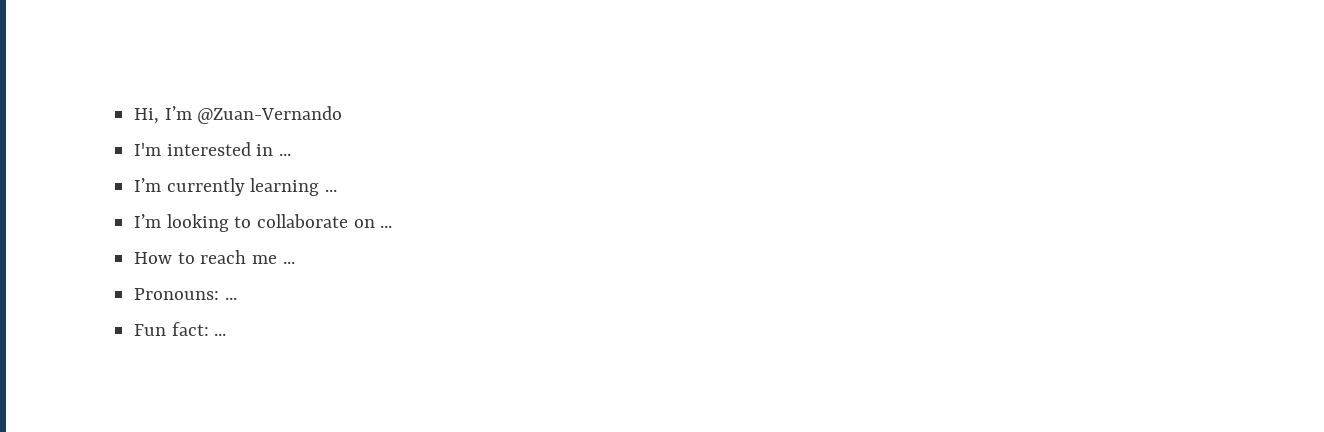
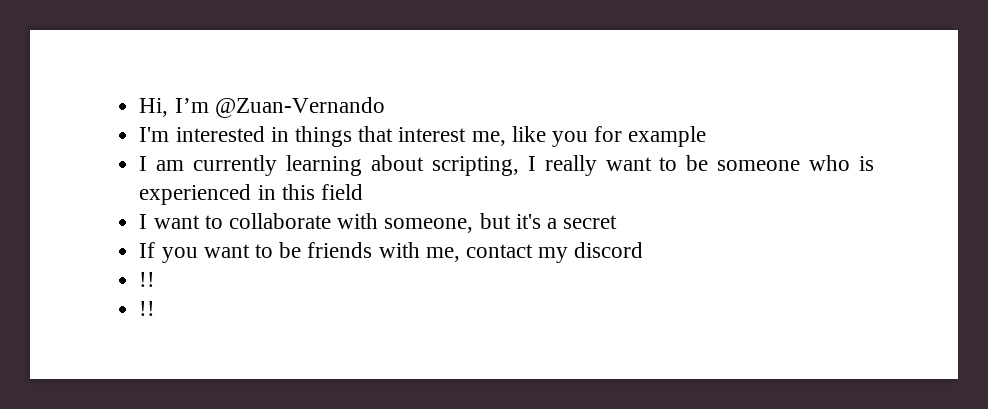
[279,153,292,156] [134,178,338,196] [134,214,393,232] [134,250,295,264] [134,288,237,300] [134,322,227,336] ... // I’m currently learning ... // I’m looking to collaborate on ... // How to reach me ... // Pronouns: ... // Fun fact: ... -> [294,126,707,147] [139,155,874,176] [139,184,363,205] [139,213,618,233] [139,242,644,263] [139,272,156,287] [139,301,156,316] things that interest me, like you for example // I am currently learning about scripting, I really want to be someone who is experienced in this field // I want to collaborate with someone, but it's a secret // If you want to be friends with me, contact my discord // !! // !!

